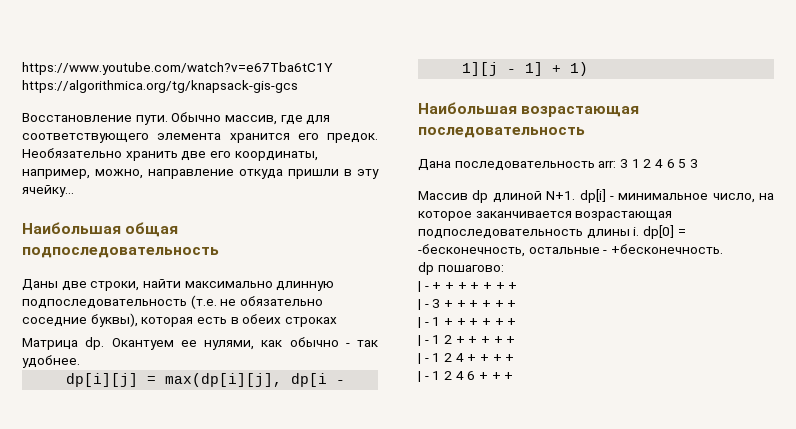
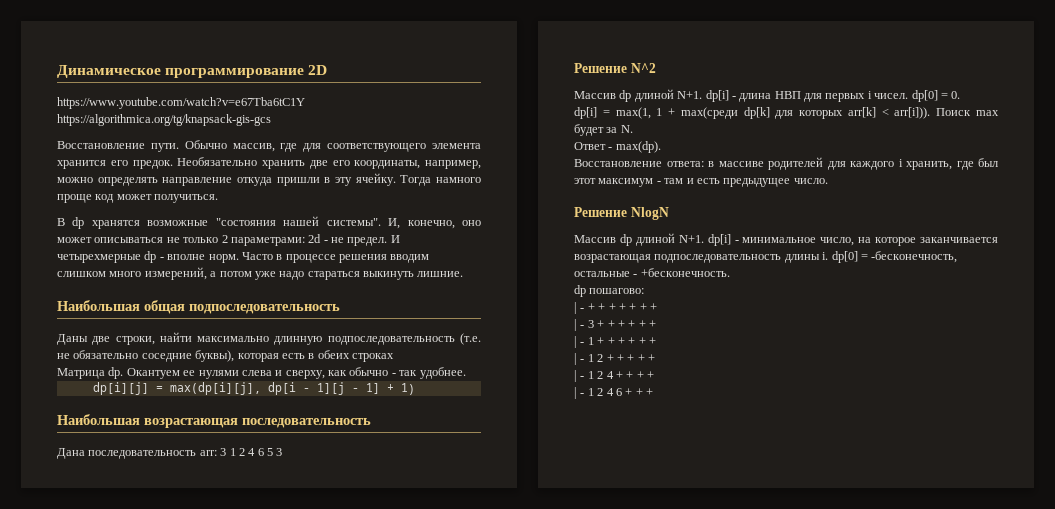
(22, 68) none -> [57,65,328,78] Динамическое программирование 2D //
[95,169,143,179] можно, -> [57,177,158,186] можно определять
[22,185,74,197] ячейку... -> [355,173,482,186] [57,194,219,203] [57,216,482,229] [57,234,400,246] [57,251,430,263] [57,267,464,280] ячейку. Тогда намного проще код может получиться. // В dp хранятся возможные "состояния нашей системы". И, конечно, оно может описываться не только 2 параметрами: 2d - не предел. И четырехмерные dp - вполне норм. Часто в процессе решения вводим слишком много измерений, а потом уже надо стараться выкинуть лишние.
[204,340,254,350] нулями, -> [198,370,325,379] нулями слева и сверху,
(698, 163) none -> [574,63,656,73] [574,89,961,102] [574,107,999,119] [574,124,633,136] [574,141,661,153] [574,157,998,170] [574,178,828,187] [574,207,669,220] // Решение N^2 // Массив dp длиной N+1. dp[i] - длина НВП для первых i чисел. dp[0] = 0. // dp[i] = max(1, 1 + max(среди dp[k] для которых arr[k] < arr[i])). Поиск max будет за N. // Ответ - max(dp). // Восстановление ответа: в массиве родителей для каждого i хранить, где был этот максимум - там и есть предыдущее число. // Решение NlogN

